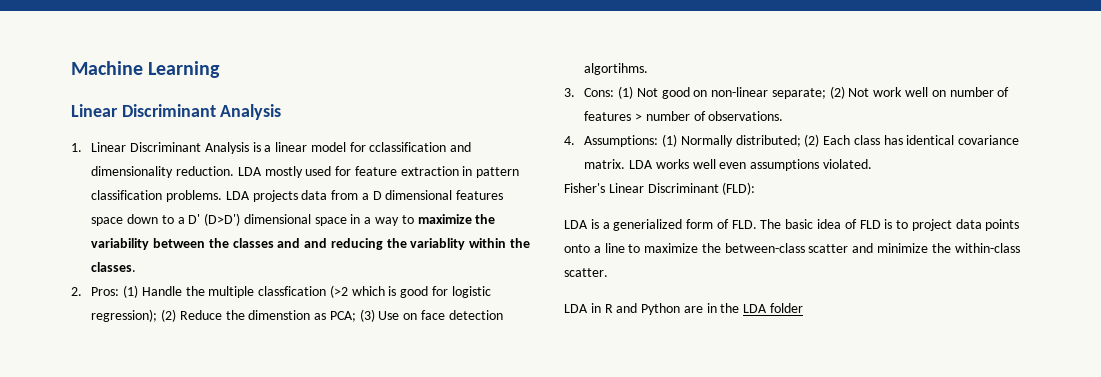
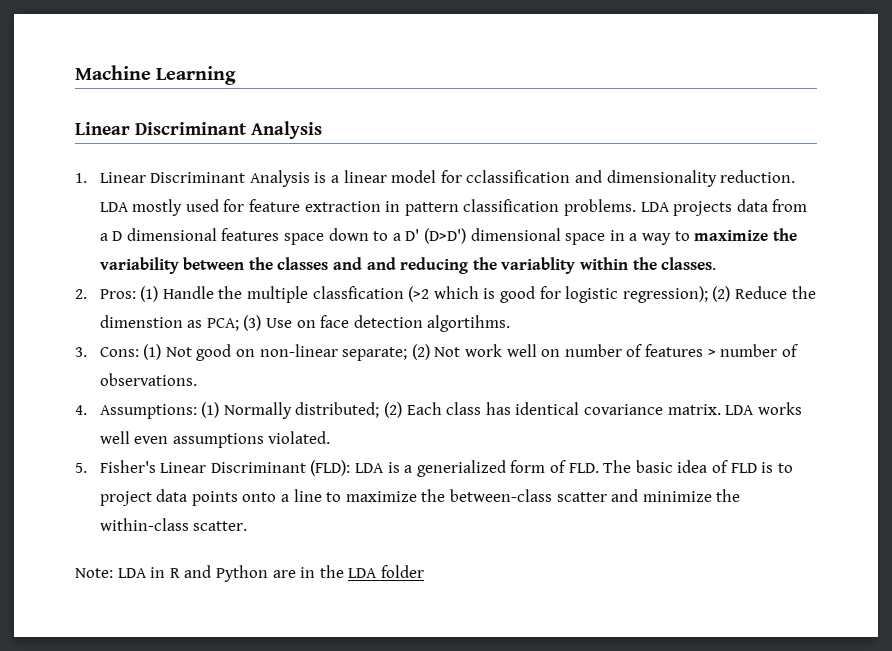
(872, 164) none -> [75,463,87,473] 5.
(756, 188) // -> (351, 468) none
(608, 272) none -> [75,568,113,578] Note:

